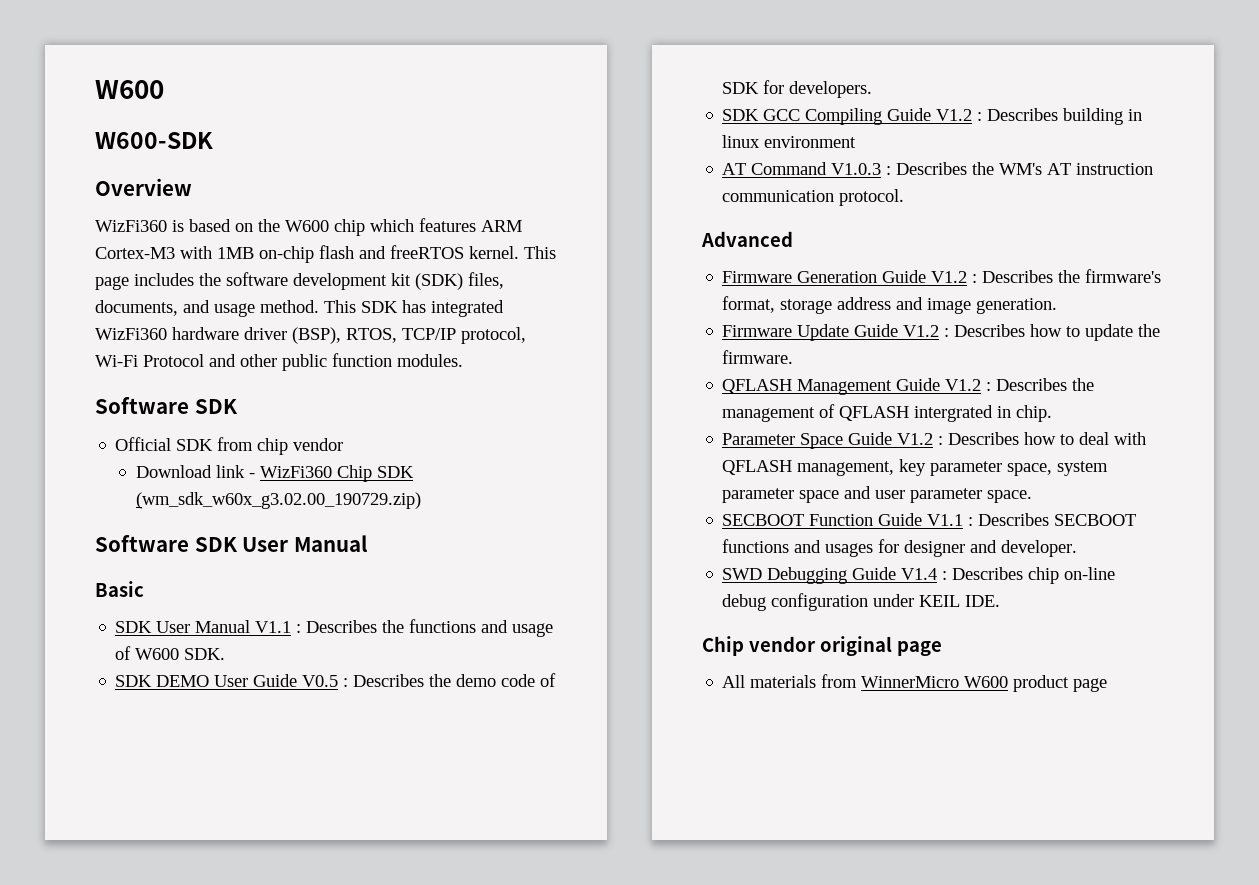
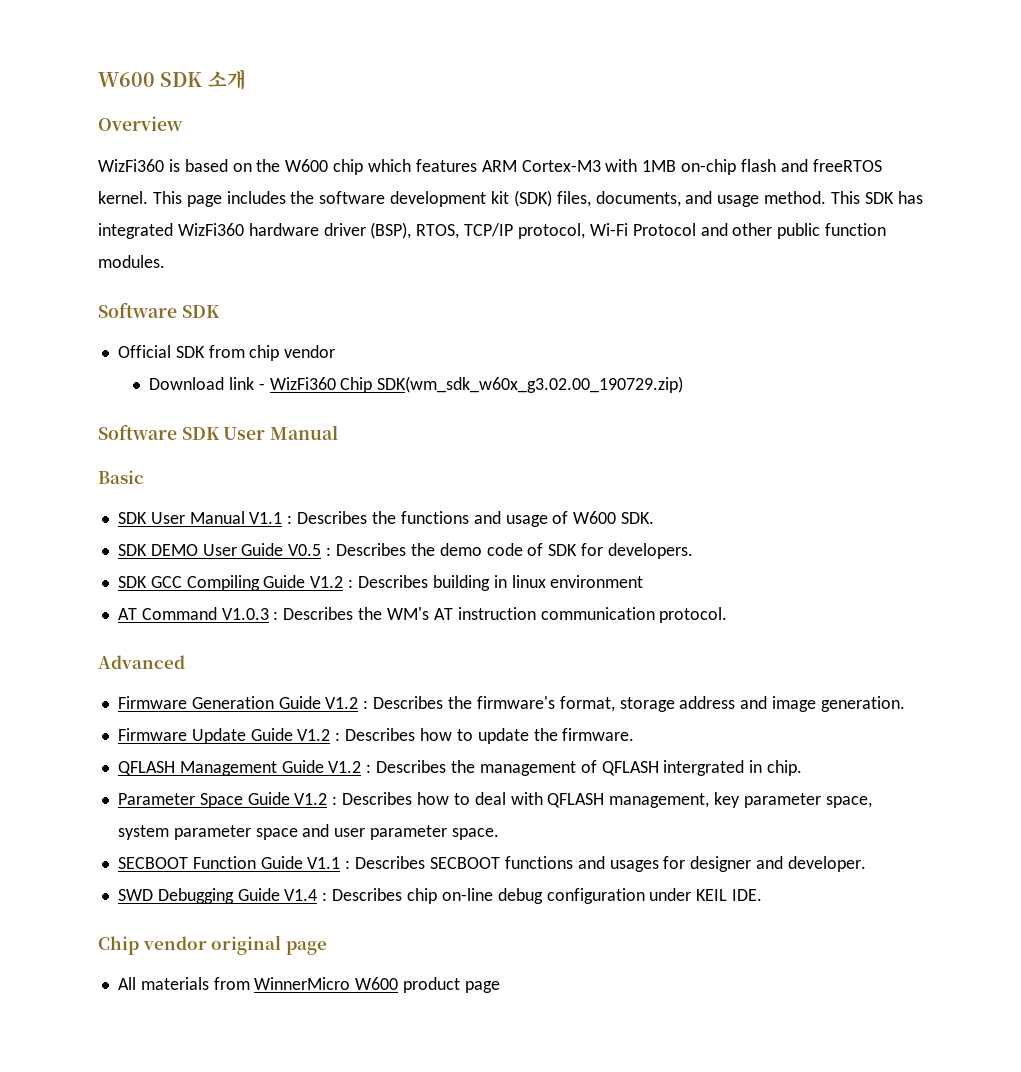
[95,80,164,99] [95,132,213,149] W600 // W600-SDK -> [98,69,246,90] W600 SDK 소개
[376,466,414,478] [135,492,421,509] SDK (wm_sdk_w60x_g3.02.00_190729.zip) -> [377,376,684,393] SDK(wm_sdk_w60x_g3.02.00_190729.zip)

